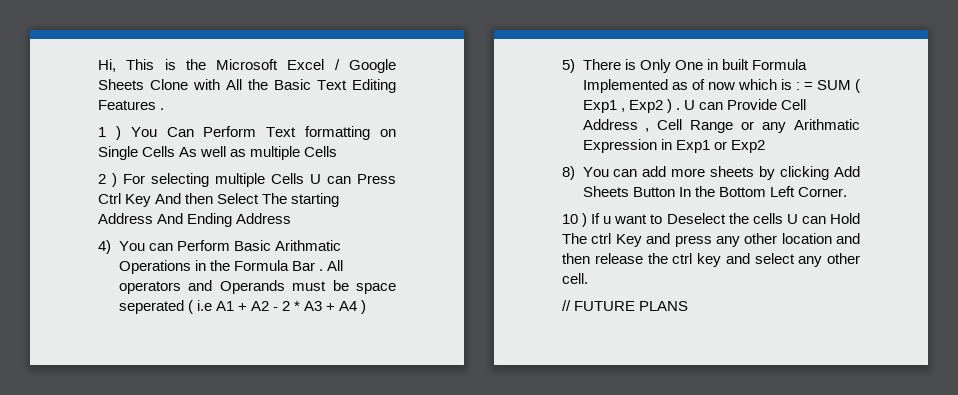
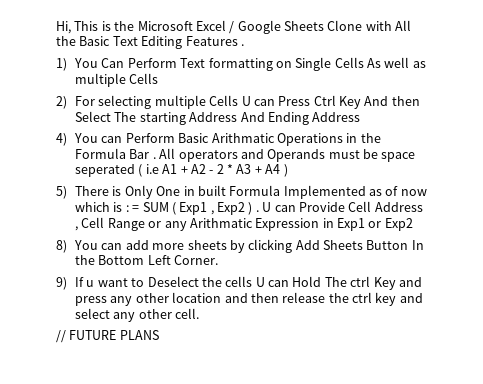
[98,126,121,140] 1 ) -> [56,58,67,71] 1)
[98,173,117,187] 2 ) -> [56,96,67,109] 2)
[562,213,588,227] 10 ) -> [56,277,67,290] 9)

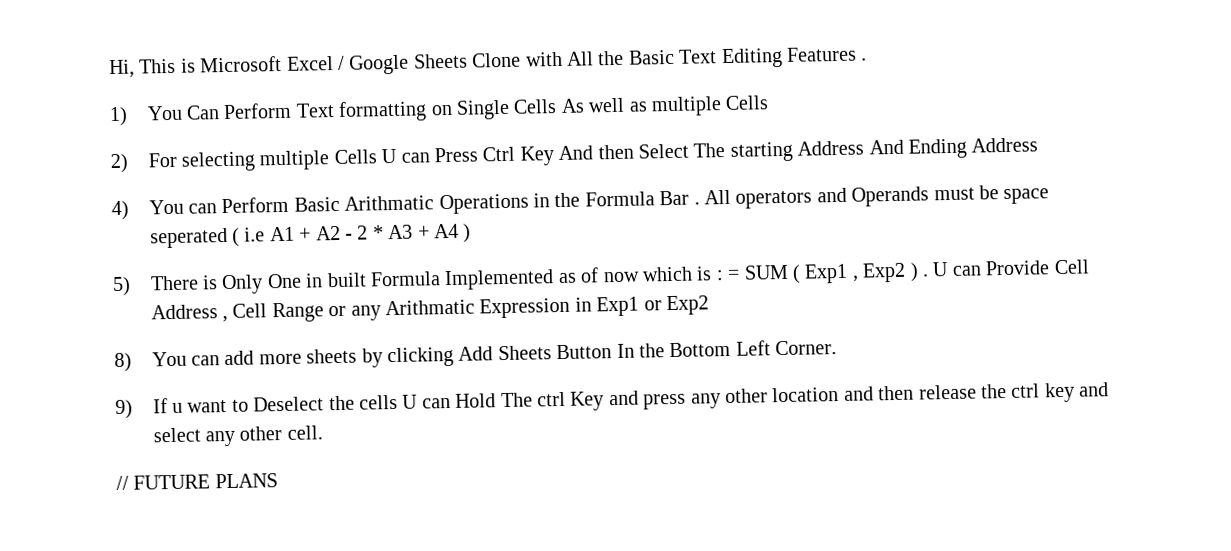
[114,21,135,31] the -> (196, 65) none

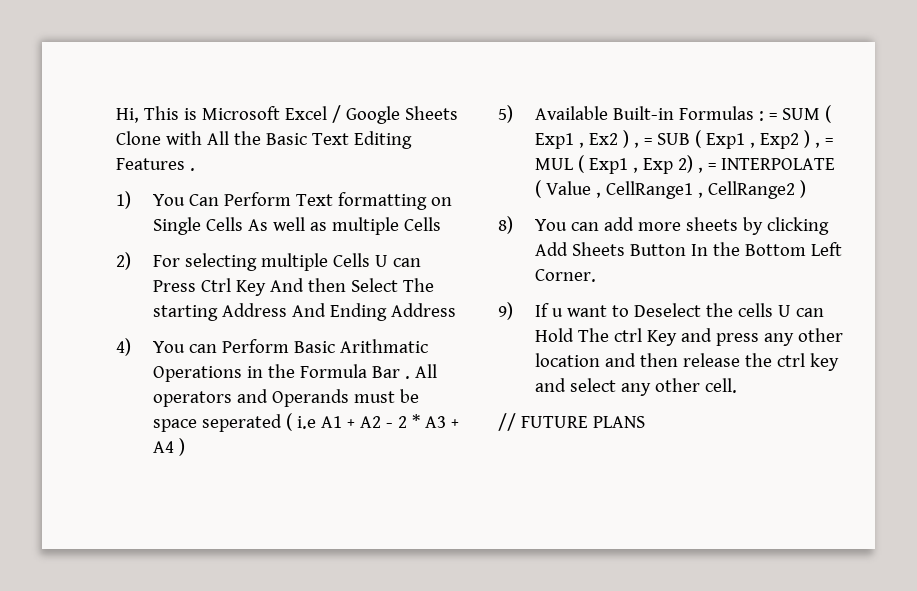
[149,266,713,295] There is Only One in built Formula Implemented as of now which is -> [534,106,754,120] Available Built-in Formulas
[862,259,1090,283] [150,295,710,323] Exp2 ) . U can Provide Cell Address , Cell Range or any Arithmatic Expression in Exp1 or Exp2 -> [588,130,833,149] [534,155,835,174] [534,180,806,199] Ex2 ) , = SUB ( Exp1 , Exp2 ) , = MUL ( Exp1 , Exp 2) , = INTERPOLATE ( Value , CellRange1 , CellRange2 )

